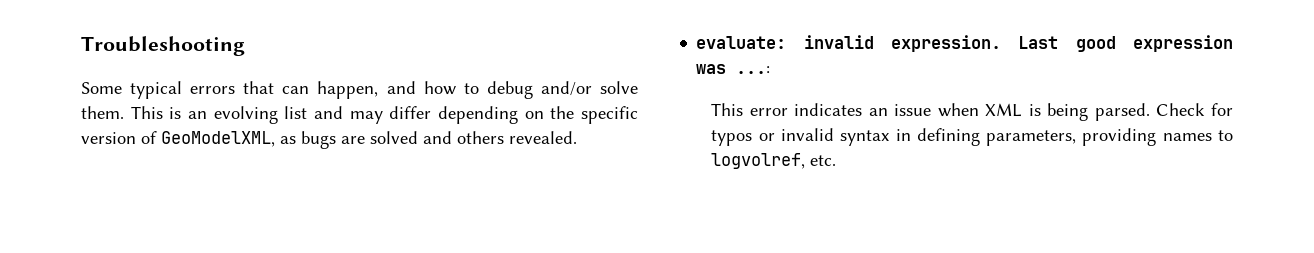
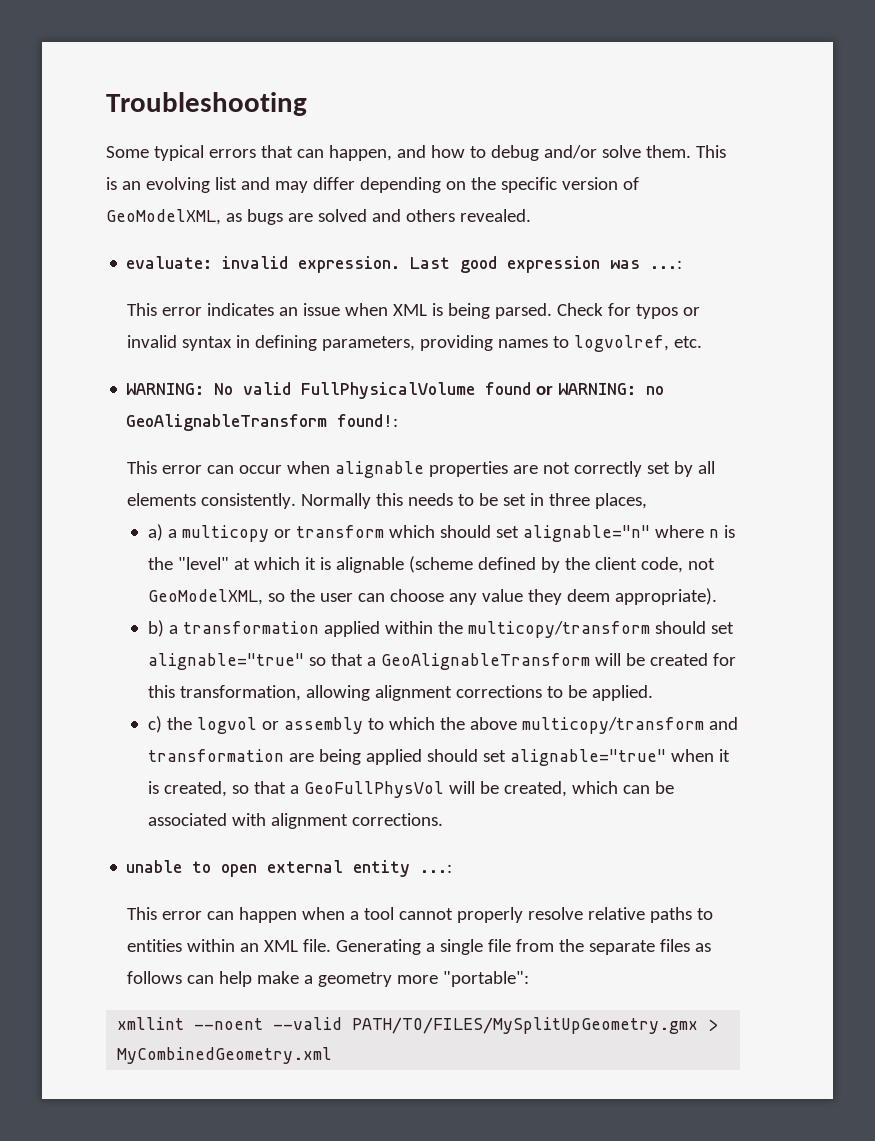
(837, 160) none -> [126,382,665,399] [126,414,399,431] [127,461,716,478] [127,493,648,509] [147,524,735,542] [147,556,715,573] [147,588,717,605] [147,620,734,638] [147,653,736,670] [147,685,653,701] [147,716,738,734] [147,749,730,766] [147,781,674,798] [147,813,443,829] [126,860,453,877] [127,907,714,923] [127,939,712,955] [127,971,530,987] [117,1017,719,1034] [117,1047,333,1064] // WARNING: No valid FullPhysicalVolume found or WARNING: no GeoAlignableTransform found!: // This error can occur when alignable properties are not correctly set by all elements consistently. Normally this needs to be set in three places, // a) a multicopy or transform which should set alignable="n" where n is the "level" at which it is alignable (scheme defined by the client code, not GeoModelXML, so the user can choose any value they deem appropriate). // b) a transformation applied within the multicopy/transform should set alignable="true" so that a GeoAlignableTransform will be created for this transformation, allowing alignment corrections to be applied. // c) the logvol or assembly to which the above multicopy/transform and transformation are being applied should set alignable="true" when it is created, so that a GeoFullPhysVol will be created, which can be associated with alignment corrections. // unable to open external entity ...: // This error can happen when a tool cannot properly resolve relative paths to entities within an XML file. Generating a single file from the separate files as follows can help make a geometry more "portable": // xmllint --noent --valid PATH/TO/FILES/MySplitUpGeometry.gmx > MyCombinedGeometry.xml

